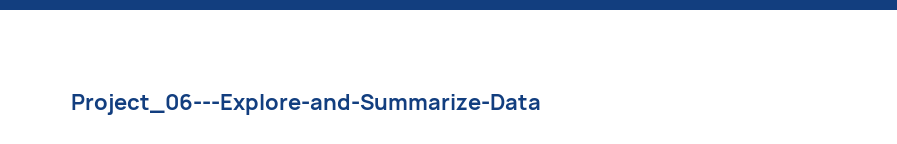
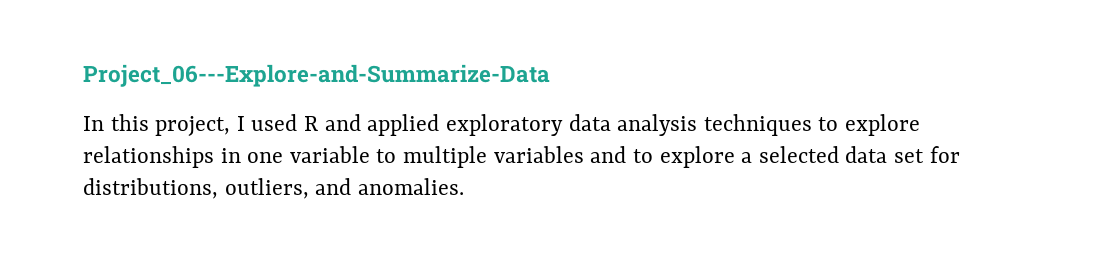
(541, 104) none -> [83,114,920,136] [83,146,960,168] [83,178,464,199] // In this project, I used R and applied exploratory data analysis techniques to explore relationships in one variable to multiple variables and to explore a selected data set for distributions, outliers, and anomalies.

